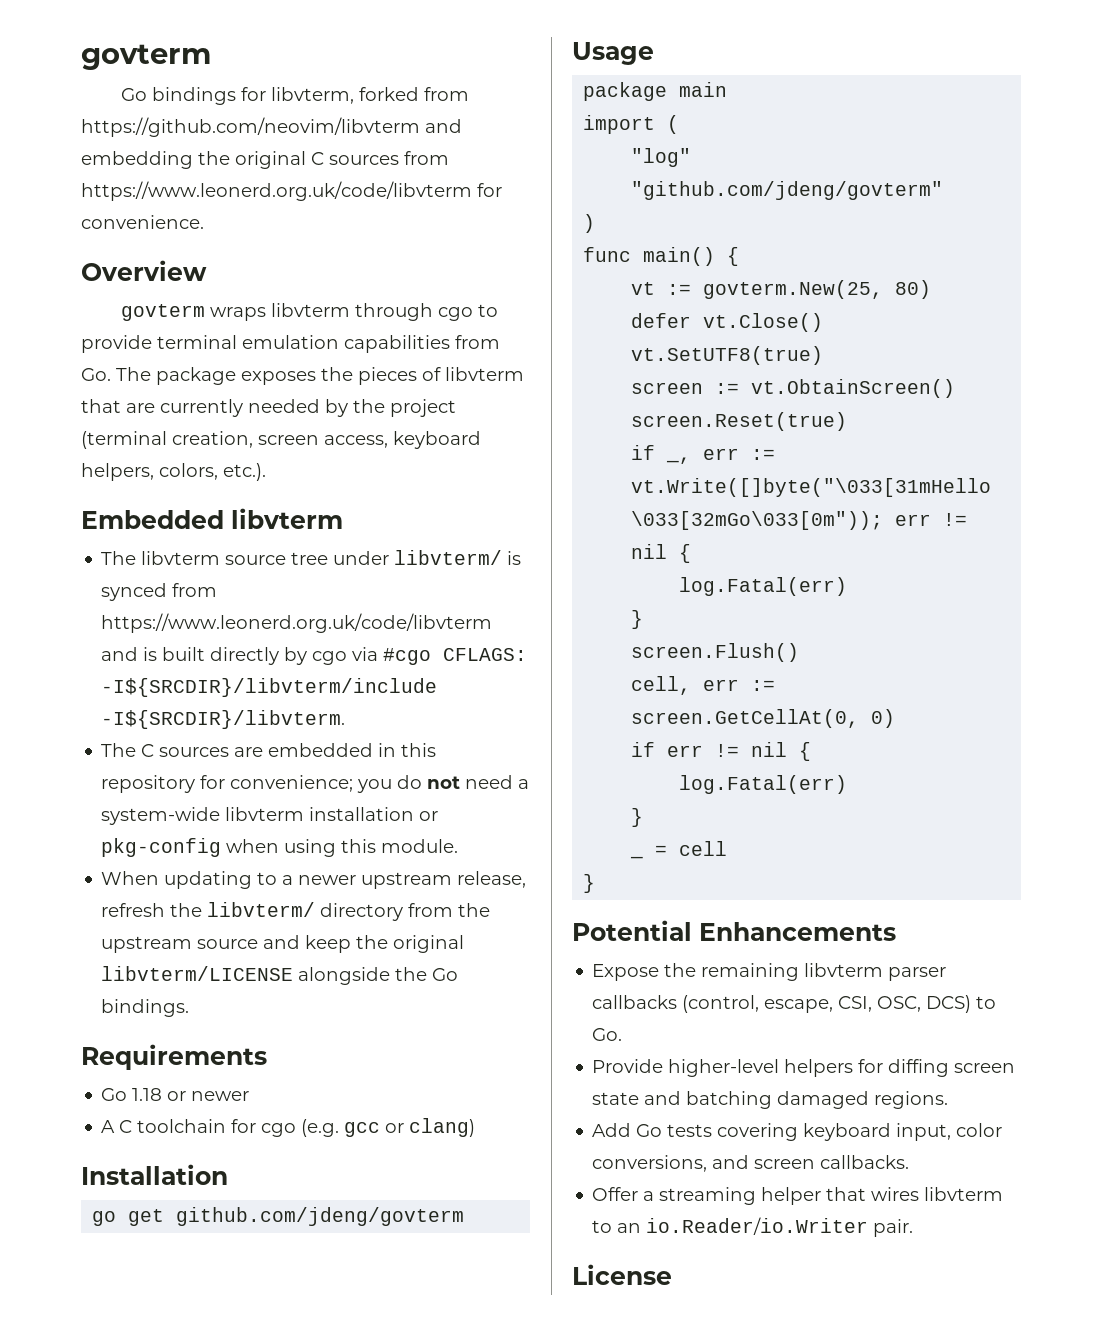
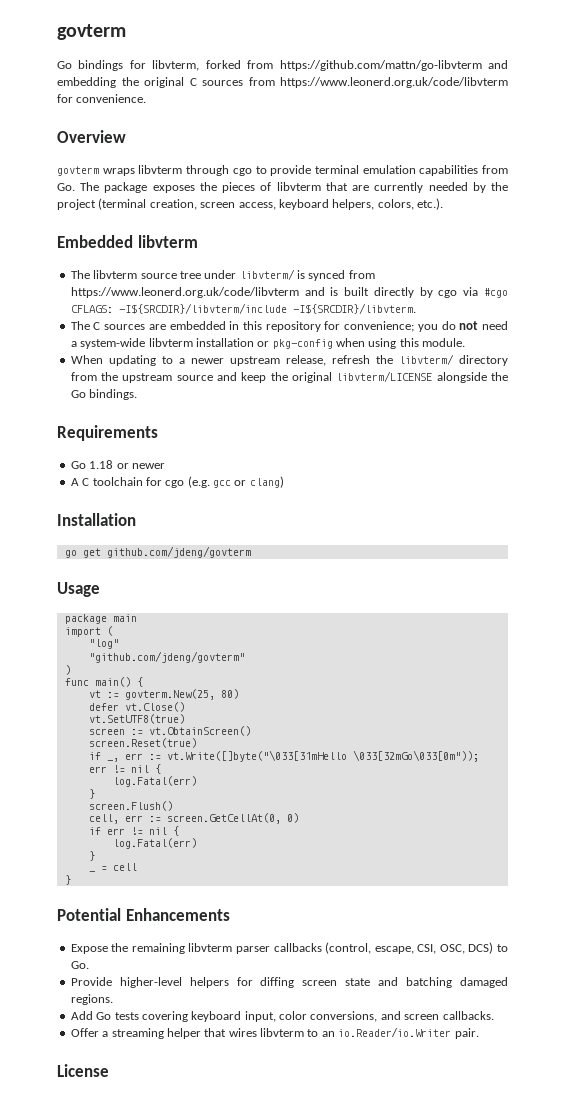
[81,117,420,137] https://github.com/neovim/libvterm -> [279,60,482,71] https://github.com/mattn/go-libvterm

